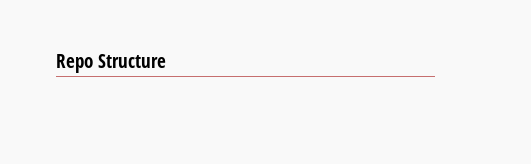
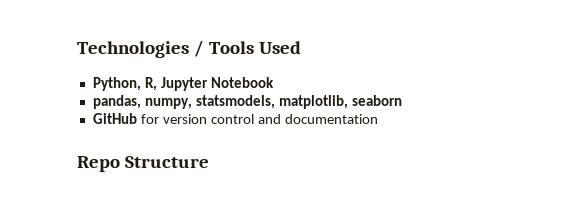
(56, 63) none -> [77,40,301,58] [92,77,274,91] [92,95,402,109] [92,113,378,124] Technologies / Tools Used // Python, R, Jupyter Notebook // pandas, numpy, statsmodels, matplotlib, seaborn // GitHub for version control and documentation //

